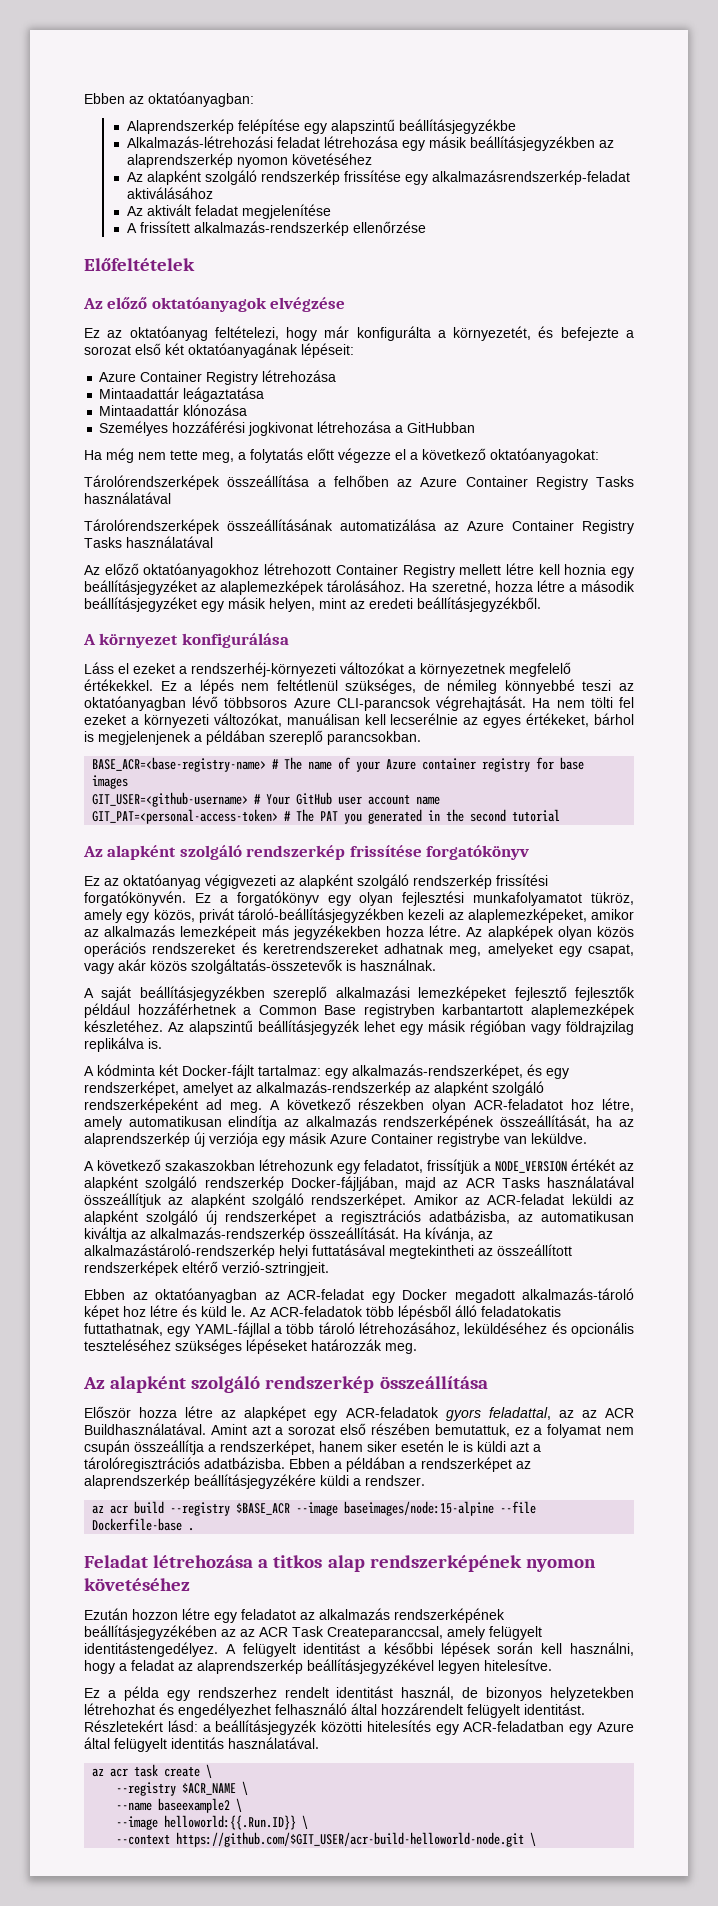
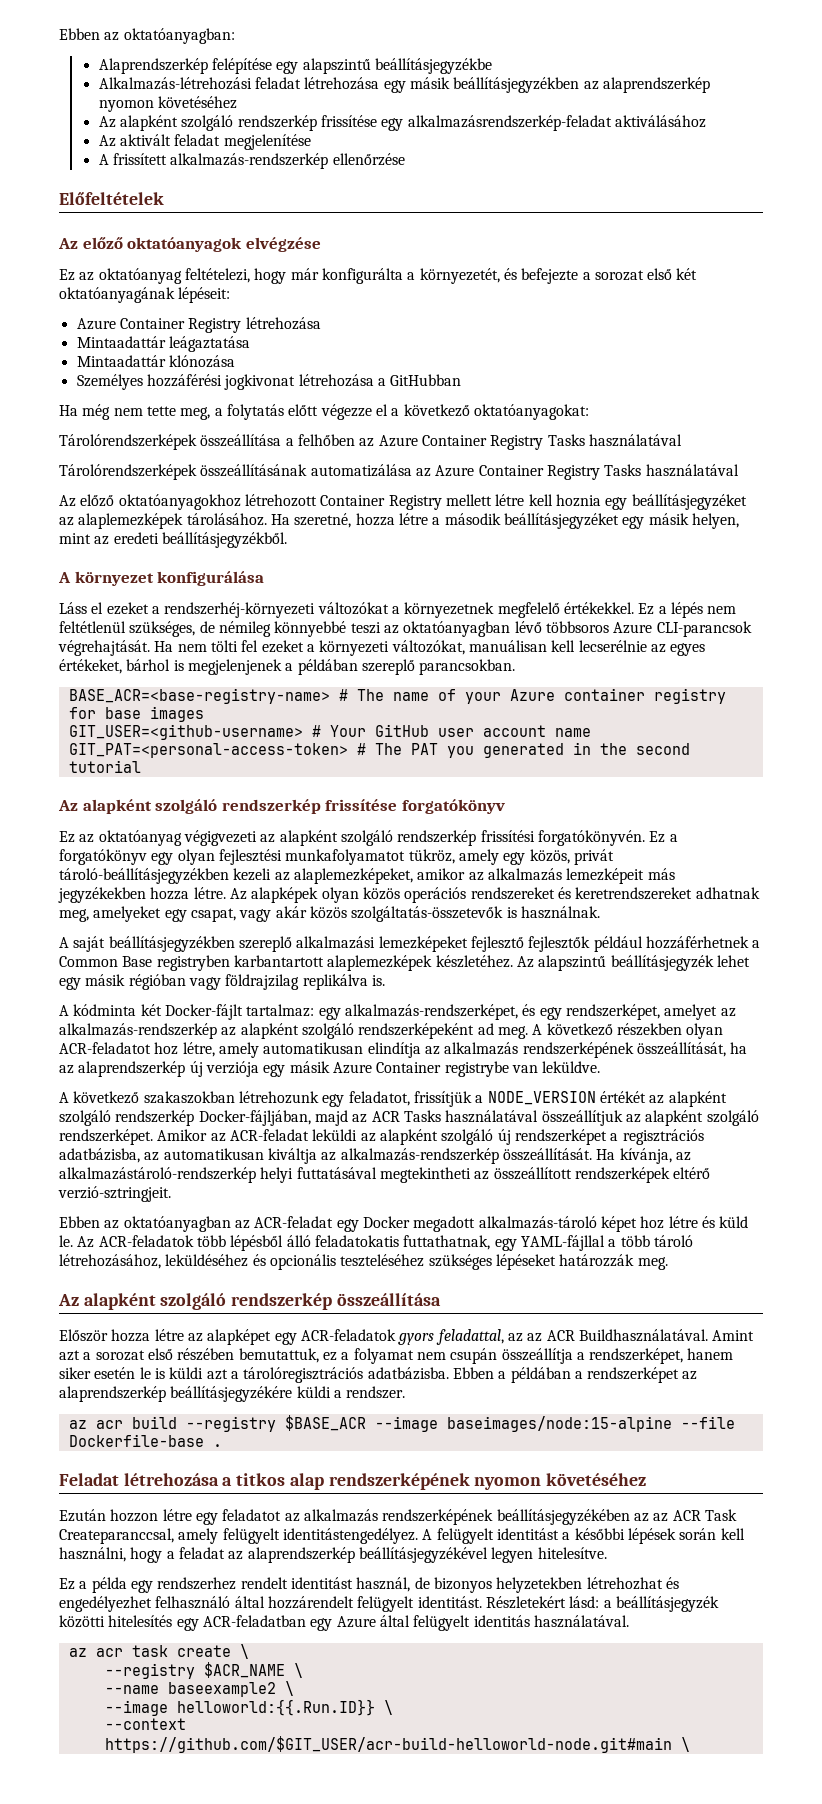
[176,1832,525,1847] https://github.com/$GIT_USER/acr-build-helloworld-node.git -> [104,1736,672,1753] https://github.com/$GIT_USER/acr-build-helloworld-node.git#main

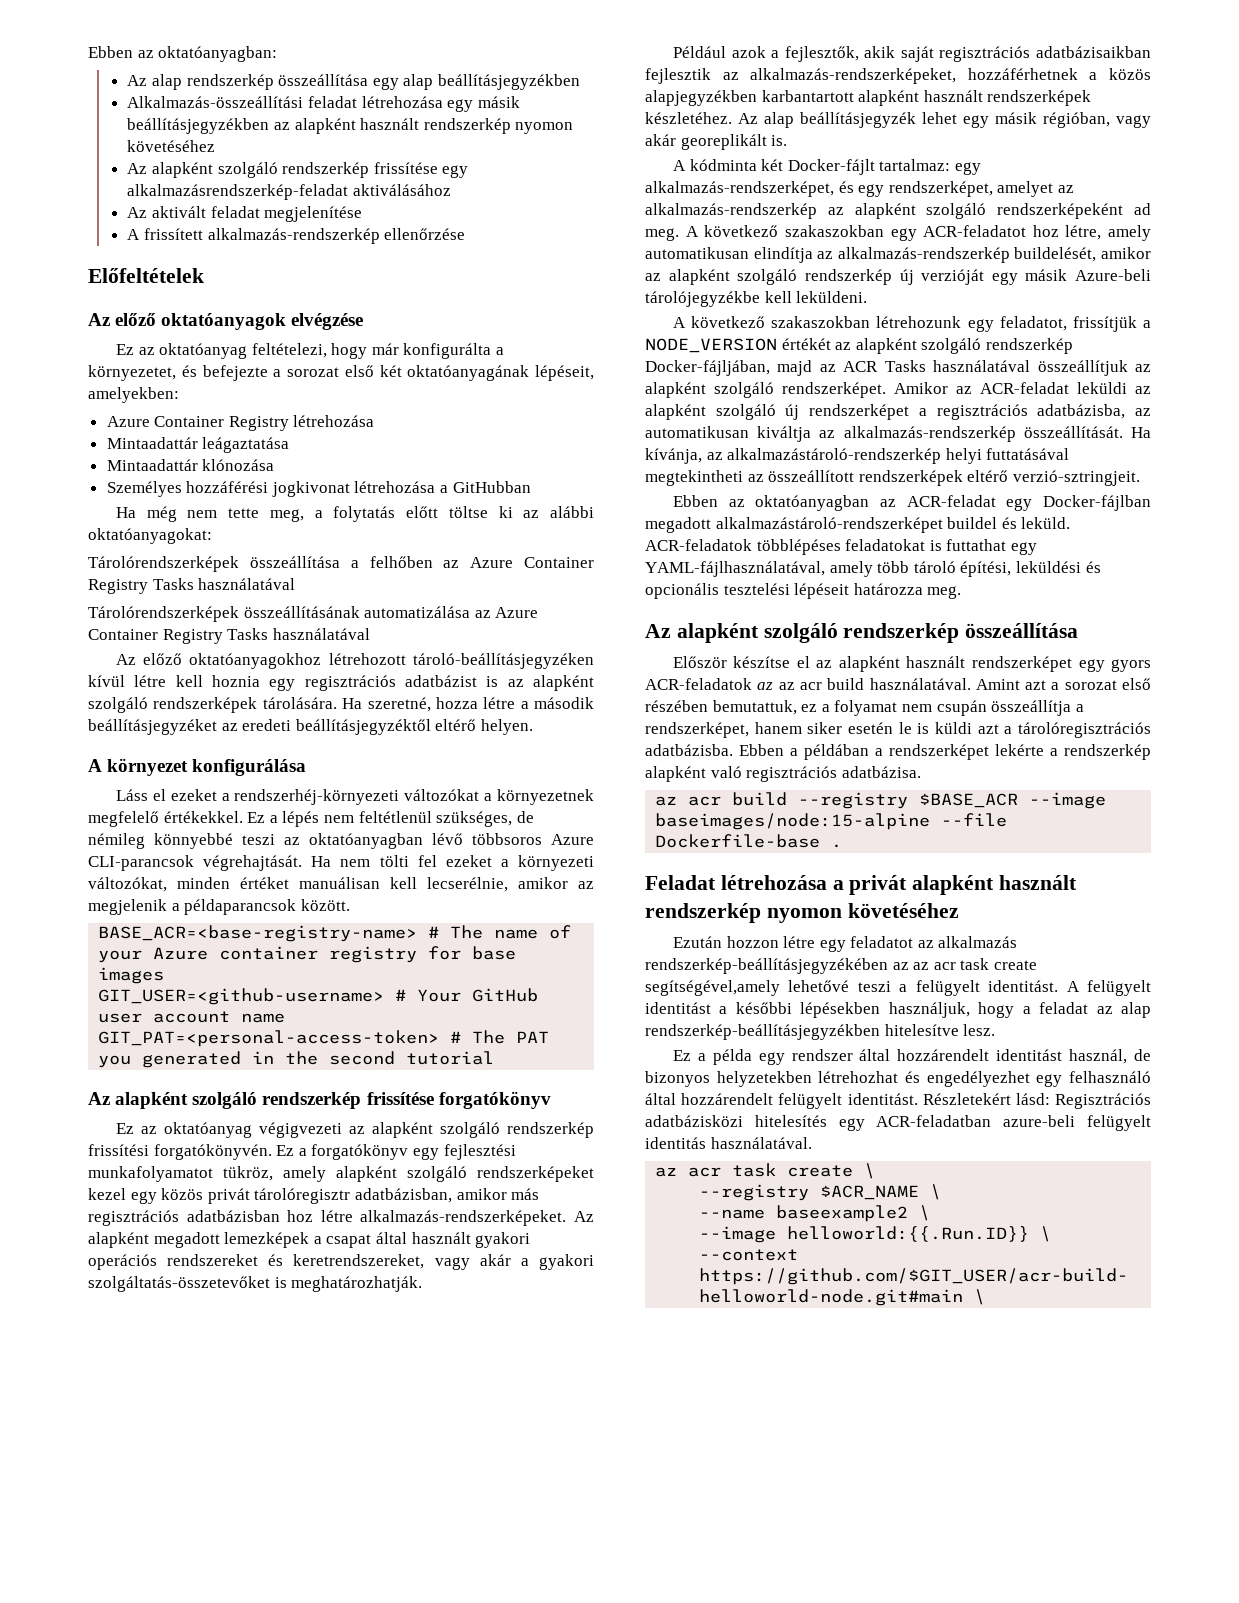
[98,58,492,74] [98,77,252,90] Alaprendszerkép felépítése egy alapszintű beállításjegyzékbe // Alkalmazás-létrehozási -> [127,74,580,90] [127,96,304,108] Az alap rendszerkép összeállítása egy alap beállításjegyzékben // Alkalmazás-összeállítási
[602,77,710,93] alaprendszerkép -> [294,118,511,134] alapként használt rendszerkép
[419,268,500,284] környezetét, -> [88,365,176,381] környezetet,
[178,287,231,303] lépéseit: -> [535,365,594,381] [88,387,179,403] lépéseit, amelyekben:
[320,404,470,420] végezze el a következő -> [448,506,594,518] töltse ki az alábbi
[320,494,492,510] Container Registry mellett -> [413,653,594,669] [88,675,125,687] tároló-beállításjegyzéken kívül
[631,494,747,510] [59,513,267,529] beállításjegyzéket az alaplemezképek tárolásához. -> [304,675,594,691] [88,697,337,713] regisztrációs adatbázist is az alapként szolgáló rendszerképek tárolására.
[622,513,739,529] [59,532,287,548] egy másik helyen, mint az eredeti beállításjegyzékből. -> [221,719,533,735] az eredeti beállításjegyzéktől eltérő helyen.
[468,640,706,656] [59,659,516,675] manuálisan kell lecserélnie az egyes értékeket, bárhol is megjelenjenek a példában szereplő parancsokban. -> [177,877,594,892] [88,899,350,915] minden értéket manuálisan kell lecserélnie, amikor az megjelenik a példaparancsok között.
[177,849,215,865] olyan -> (439, 1153) none
[503,849,614,865] [59,868,675,884] [58,887,760,903] [59,906,600,922] [59,936,761,952] [59,955,433,971] egy közös, privát tároló-beállításjegyzékben kezeli az alaplemezképeket, amikor az alkalmazás lemezképeit más jegyzékekben hozza létre. Az alapképek olyan közös operációs rendszereket és keretrendszereket adhatnak meg, amelyeket egy csapat, vagy akár közös szolgáltatás-összetevők is használnak. // A saját beállításjegyzékben szereplő alkalmazási lemezképeket fejlesztő fejlesztők például hozzáférhetnek a Common Base registryben karbantartott alaplemezképek -> [336,1166,594,1182] [88,1188,540,1204] [88,1210,594,1226] [88,1232,531,1248] [88,1254,595,1270] [88,1276,423,1292] [672,46,1151,62] [645,68,1151,84] [645,90,1092,106] alapként szolgáló rendszerképeket kezel egy közös privát tárolóregisztr adatbázisban, amikor más regisztrációs adatbázisban hoz létre alkalmazás-rendszerképeket. Az alapként megadott lemezképek a csapat által használt gyakori operációs rendszereket és keretrendszereket, vagy akár a gyakori szolgáltatás-összetevőket is meghatározhatják. // Például azok a fejlesztők, akik saját regisztrációs adatbázisaikban fejlesztik az alkalmazás-rendszerképeket, hozzáférhetnek a közös alapjegyzékben karbantartott alapként használt rendszerképek
[538,955,607,971] alapszintű -> [764,112,794,128] alap
[128,974,368,990] régióban vagy földrajzilag replikálva -> [1043,112,1151,128] [645,134,767,150] régióban, vagy akár georeplikált
[616,1023,724,1039] részekben olyan -> [784,225,917,241] szakaszokban egy
[444,1042,748,1058] [59,1061,601,1077] alkalmazás rendszerképének összeállítását, ha az alaprendszerkép új verziója egy másik Azure Container registrybe van leküldve. -> [837,247,1151,263] [645,269,1151,285] [645,291,868,307] alkalmazás-rendszerkép buildelését, amikor az alapként szolgáló rendszerkép új verzióját egy másik Azure-beli tárolójegyzékbe kell leküldeni.
[362,1216,749,1232] [59,1235,693,1251] [59,1254,635,1270] Docker megadott alkalmazás-tároló képet hoz létre és küld le. Az ACR-feladatok több lépésből álló feladatokatis futtathatnak, egy YAML-fájllal a több tároló létrehozásához, leküldéséhez és opcionális teszteléséhez szükséges lépéseket határozzák -> [1043,495,1151,511] [645,517,1071,533] [645,539,1037,555] [645,561,1101,577] [645,583,923,599] Docker-fájlban megadott alkalmazástároló-rendszerképet buildel és leküld. ACR-feladatok többlépéses feladatokat is futtathat egy YAML-fájlhasználatával, amely több tároló építési, leküldési és opcionális tesztelési lépéseit határozza
[111,1329,708,1345] hozza létre az alapképet egy ACR-feladatok gyors feladattal, az az ACR Buildhasználatával. -> [733,656,1151,672] [645,678,971,690] készítse el az alapként használt rendszerképet egy gyors ACR-feladatok az az acr build használatával.
[682,1371,698,1380] [59,1386,406,1402] az alaprendszerkép beállításjegyzékére küldi a rendszer. -> [995,744,1151,760] [645,766,921,782] lekérte a rendszerkép alapként való regisztrációs adatbázisa.
[236,1473,470,1490] titkos alap rendszerképének -> [849,875,1078,895] [645,903,761,923] privát alapként használt rendszerkép
[382,1509,737,1525] [59,1528,418,1544] rendszerképének beállításjegyzékében az az ACR Task Createparanccsal, amely felügyelt identitástengedélyez. -> [645,958,1037,974] [645,980,1059,996] rendszerkép-beállításjegyzékében az az acr task create segítségével,amely lehetővé teszi a felügyelt identitást.
[627,1528,745,1544] [59,1547,607,1563] lépések során kell használni, hogy a feladat az alaprendszerkép beállításjegyzékével legyen hitelesítve. -> [800,1002,1151,1018] [645,1024,996,1040] lépésekben használjuk, hogy a feladat az alap rendszerkép-beállításjegyzékben hitelesítve lesz.
[157,1577,288,1590] rendszerhez rendelt -> [791,1049,990,1061] rendszer által hozzárendelt
(152, 1604) none -> [1036,1074,1063,1087] egy
[603,1596,719,1612] [59,1615,410,1631] a beállításjegyzék közötti hitelesítés egy ACR-feladatban egy Azure által -> [1055,1093,1151,1109] [645,1115,1076,1131] Regisztrációs adatbázisközi hitelesítés egy ACR-feladatban azure-beli

